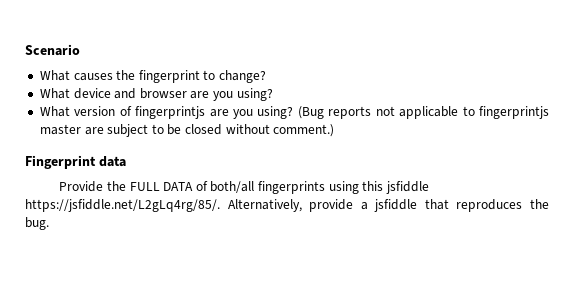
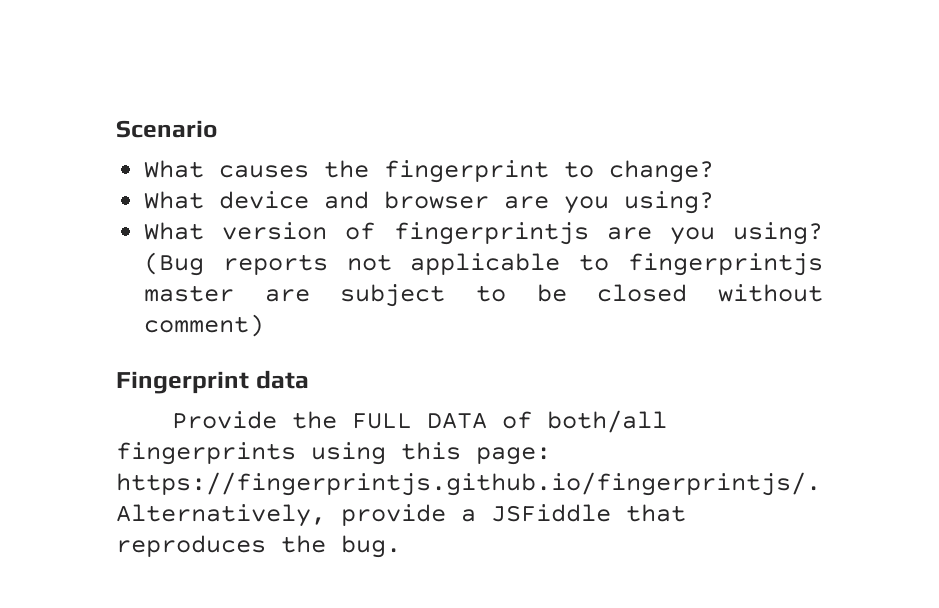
[273,124,335,137] comment.) -> [144,314,265,337] comment)
[386,181,430,194] [25,199,220,212] jsfiddle https://jsfiddle.net/L2gLq4rg/85/. -> [476,447,551,465] [116,472,821,496] page: https://fingerprintjs.github.io/fingerprintjs/.
[374,199,418,212] jsfiddle -> [491,504,611,522] JSFiddle

